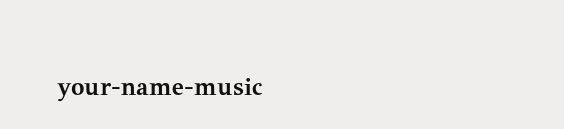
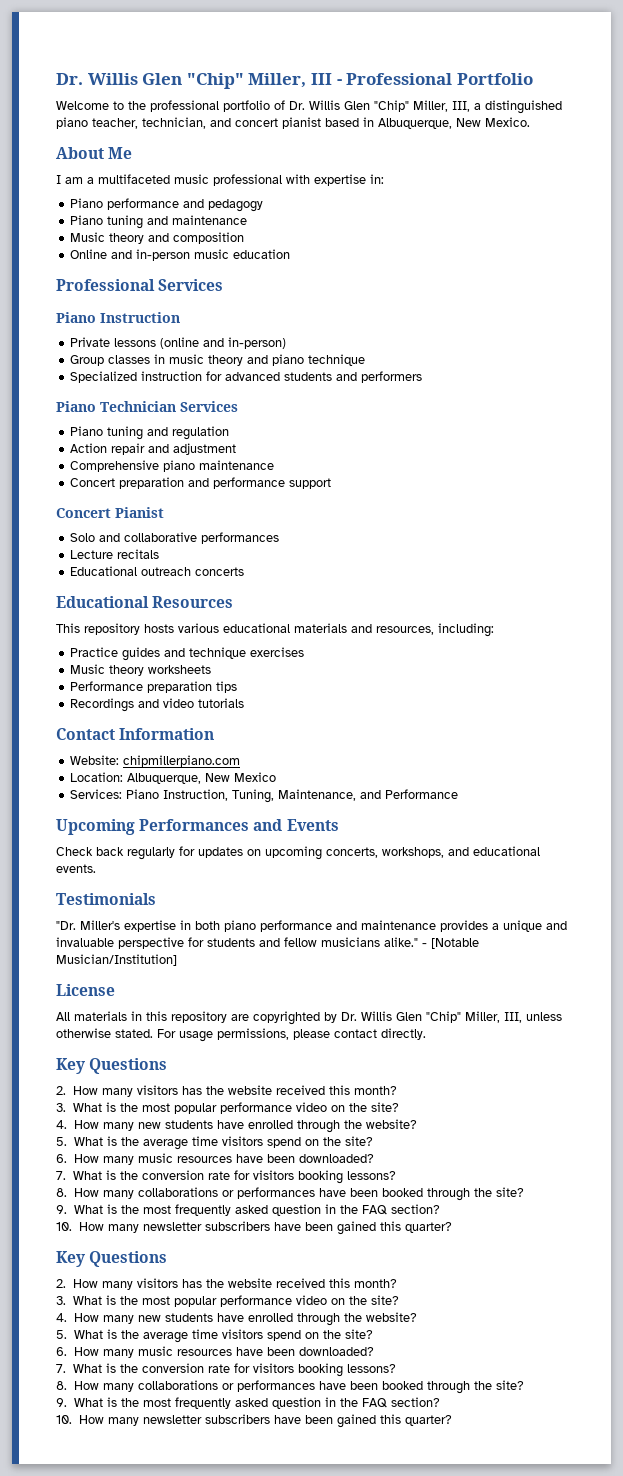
[57,78,263,102] your-name-music -> [56,73,533,89] [56,100,562,114] [56,117,530,129] [56,147,133,159] [56,174,384,186] [70,198,264,212] [70,215,248,229] [70,232,245,244] [70,249,291,261] [56,279,224,291] [56,312,180,323] [70,337,287,349] [70,354,366,366] [70,371,423,383] [56,401,238,412] [70,426,230,440] [70,443,237,455] [70,460,275,472] [70,477,332,489] [56,507,164,518] [70,532,280,544] [70,549,160,559] [70,566,245,576] [56,596,234,608] [56,623,494,637] [70,647,305,661] [70,664,212,676] [70,681,238,693] [70,698,245,712] [56,728,215,740] [70,755,241,767] [70,772,277,784] [70,789,459,803] [56,819,339,835] [56,846,540,860] [56,864,96,873] [56,893,156,905] [56,920,567,932] [56,937,479,949] [56,954,177,966] [56,984,115,996] [56,1011,562,1025] [56,1028,426,1042] [56,1058,168,1074] [56,1085,397,1097] [56,1102,399,1114] [56,1119,417,1133] [56,1136,373,1150] [56,1153,374,1165] [56,1170,396,1184] [56,1187,524,1201] [56,1204,440,1216] [56,1221,452,1235] [56,1251,168,1267] [56,1278,397,1290] [56,1295,399,1307] [56,1312,417,1326] [56,1329,373,1343] [56,1346,374,1358] [56,1363,396,1377] [56,1380,524,1394] [56,1397,440,1409] [56,1414,452,1428] Dr. Willis Glen "Chip" Miller, III - Professional Portfolio // Welcome to the professional portfolio of Dr. Willis Glen "Chip" Miller, III, a distinguished piano teacher, technician, and concert pianist based in Albuquerque, New Mexico. // About Me // I am a multifaceted music professional with expertise in: // Piano performance and pedagogy // Piano tuning and maintenance // Music theory and composition // Online and in-person music education // Professional Services // Piano Instruction // Private lessons (online and in-person) // Group classes in music theory and piano technique // Specialized instruction for advanced students and performers // Piano Technician Services // Piano tuning and regulation // Action repair and adjustment // Comprehensive piano maintenance // Concert preparation and performance support // Concert Pianist // Solo and collaborative performances // Lecture recitals // Educational outreach concerts // Educational Resources // This repository hosts various educational materials and resources, including: // Practice guides and technique exercises // Music theory worksheets // Performance preparation tips // Recordings and video tutorials // Contact Information // Website: chipmillerpiano.com // Location: Albuquerque, New Mexico // Services: Piano Instruction, Tuning, Maintenance, and Performance // Upcoming Performances and Events // Check back regularly for updates on upcoming concerts, workshops, and educational events. // Testimonials // "Dr. Miller's expertise in both piano performance and maintenance provides a unique and invaluable perspective for students and fellow musicians alike." - [Notable Musician/Institution] // License // All materials in this repository are copyrighted by Dr. Willis Glen "Chip" Miller, III, unless otherwise stated. For usage permissions, please contact directly. // Key Questions // 2. How many visitors has the website received this month? // 3. What is the most popular performance video on the site? // 4. How many new students have enrolled through the website? // 5. What is the average time visitors spend on the site? // 6. How many music resources have been downloaded? // 7. What is the conversion rate for visitors booking lessons? // 8. How many collaborations or performances have been booked through the site? // 9. What is the most frequently asked question in the FAQ section? // 10. How many newsletter subscribers have been gained this quarter? // Key Questions // 2. How many visitors has the website received this month? // 3. What is the most popular performance video on the site? // 4. How many new students have enrolled through the website? // 5. What is the average time visitors spend on the site? // 6. How many music resources have been downloaded? // 7. What is the conversion rate for visitors booking lessons? // 8. How many collaborations or performances have been booked through the site? // 9. What is the most frequently asked question in the FAQ section? // 10. How many newsletter subscribers have been gained this quarter?

